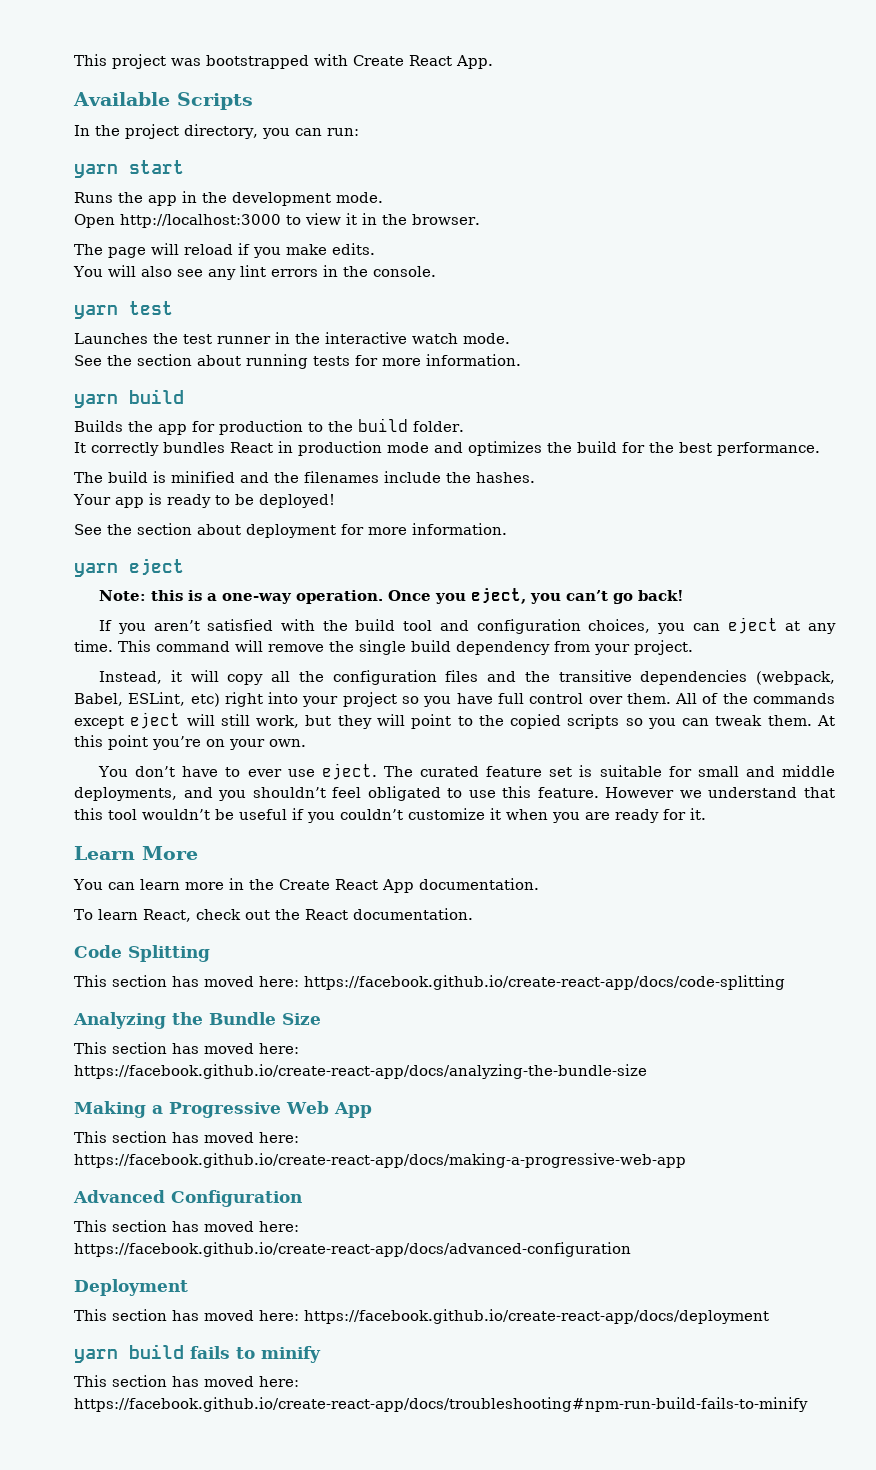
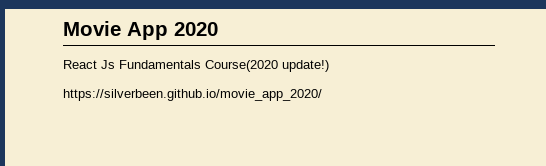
[74,54,493,69] [73,92,253,110] [74,124,359,139] [74,160,184,178] [74,191,383,206] [74,213,480,228] [74,243,375,258] [73,265,436,280] [74,301,173,319] [74,332,510,344] [74,354,521,369] [74,389,184,408] [74,418,464,435] [74,441,820,456] [74,471,535,483] [73,493,335,508] [74,523,507,538] [74,558,184,577] [99,588,685,604] [99,617,837,634] [74,640,693,655] [99,670,835,685] [74,692,835,707] [74,712,836,729] [74,735,306,750] [98,763,836,780] [74,786,836,801] [74,808,706,823] [74,846,198,860] [73,878,539,893] [74,908,473,922] [74,945,210,962] [74,975,785,990] [73,1012,321,1029] [74,1042,299,1054] [74,1064,647,1079] [74,1101,372,1118] [74,1131,299,1143] [74,1153,686,1168] [73,1190,302,1207] [74,1220,299,1232] [74,1242,631,1257] [74,1279,188,1296] [74,1309,769,1324] [74,1344,321,1363] [74,1375,299,1387] [74,1397,808,1412] This project was bootstrapped with Create React App. // Available Scripts // In the project directory, you can run: // yarn start // Runs the app in the development mode. // Open http://localhost:3000 to view it in the browser. // The page will reload if you make edits. // You will also see any lint errors in the console. // yarn test // Launches the test runner in the interactive watch mode. // See the section about running tests for more information. // yarn build // Builds the app for production to the build folder. // It correctly bundles React in production mode and optimizes the build for the best performance. // The build is minified and the filenames include the hashes. // Your app is ready to be deployed! // See the section about deployment for more information. // yarn eject // Note: this is a one-way operation. Once you eject, you can’t go back! // If you aren’t satisfied with the build tool and configuration choices, you can eject at any time. This command will remove the single build dependency from your project. // Instead, it will copy all the configuration files and the transitive dependencies (webpack, Babel, ESLint, etc) right into your project so you have full control over them. All of the commands except eject will still work, but they will point to the copied scripts so you can tweak them. At this point you’re on your own. // You don’t have to ever use eject. The curated feature set is suitable for small and middle deployments, and you shouldn’t feel obligated to use this feature. However we understand that this tool wouldn’t be useful if you couldn’t customize it when you are ready for it. // Learn More // You can learn more in the Create React App documentation. // To learn React, check out the React documentation. // Code Splitting // This section has moved here: https://facebook.github.io/create-react-app/docs/code-splitting // Analyzing the Bundle Size // This section has moved here: https://facebook.github.io/create-react-app/docs/analyzing-the-bundle-size // Making a Progressive Web App // This section has moved here: https://facebook.github.io/create-react-app/docs/making-a-progressive-web-app // Advanced Configuration // This section has moved here: https://facebook.github.io/create-react-app/docs/advanced-configuration // Deployment // This section has moved here: https://facebook.github.io/create-react-app/docs/deployment // yarn build fails to minify // This section has moved here: https://facebook.github.io/create-react-app/docs/troubleshooting#npm-run-build-fails-to-minify -> [63,21,218,40] [63,60,329,72] [63,89,322,101] Movie App 2020 // React Js Fundamentals Course(2020 update!) // https://silverbeen.github.io/movie_app_2020/

